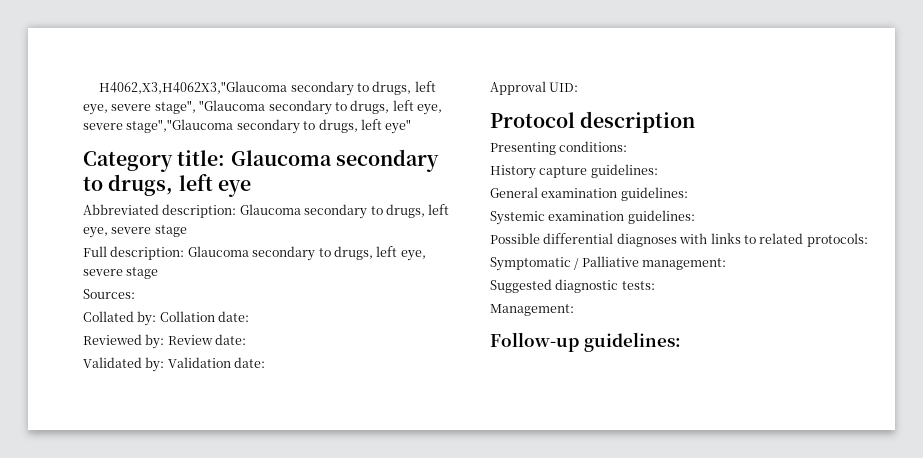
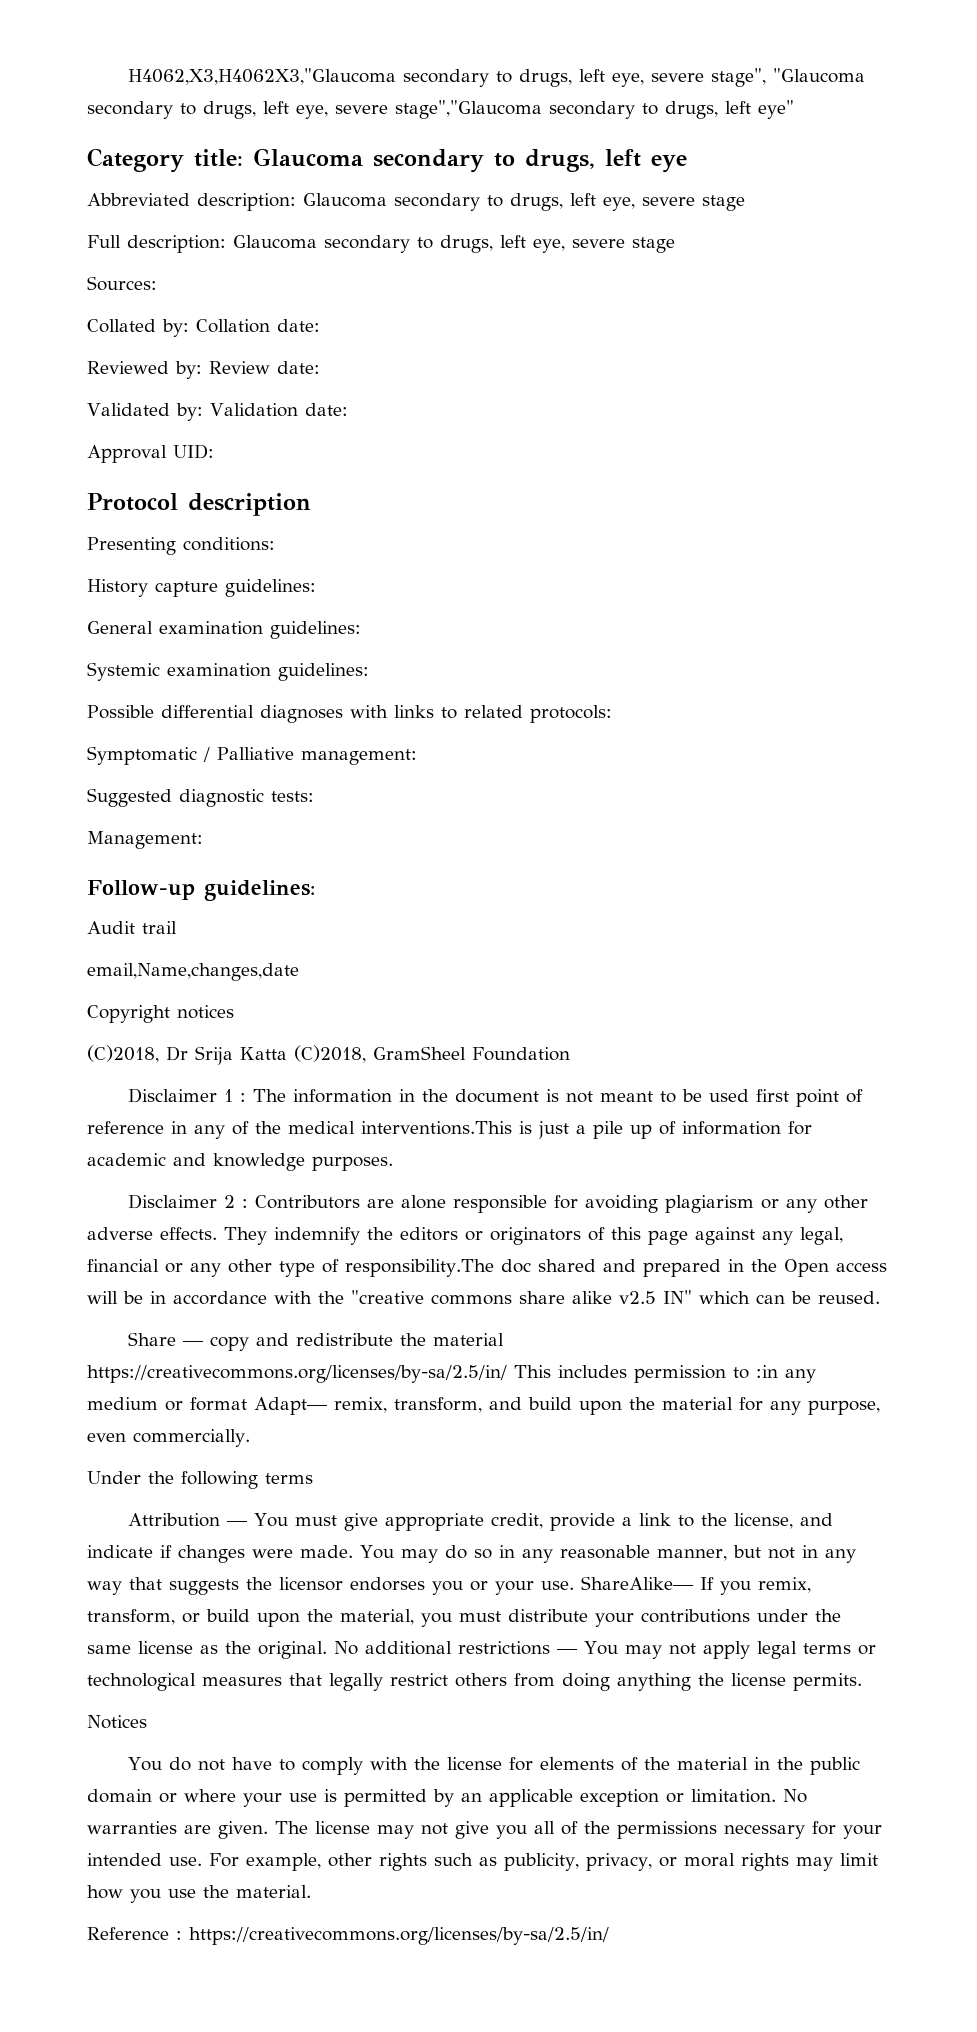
(681, 342) none -> [87,921,177,934] [87,963,299,981] [87,1005,234,1023] [87,1045,570,1065] [128,1088,864,1107] [87,1121,812,1139] [87,1153,393,1171] [128,1194,869,1213] [87,1227,843,1245] [87,1259,887,1277] [87,1290,880,1305] [128,1332,505,1351] [87,1365,816,1383] [87,1397,880,1415] [87,1429,250,1447] [87,1471,313,1489] [128,1513,834,1531] [87,1545,856,1563] [87,1576,811,1595] [87,1609,841,1627] [87,1641,876,1659] [87,1673,862,1691] [87,1715,147,1729] [128,1757,861,1775] [87,1789,807,1807] [87,1821,882,1839] [87,1853,878,1871] [87,1885,311,1903] [87,1927,609,1945] // Audit trail // email,Name,changes,date // Copyright notices // (C)2018, Dr Srija Katta (C)2018, GramSheel Foundation // Disclaimer 1 : The information in the document is not meant to be used first point of reference in any of the medical interventions.This is just a pile up of information for academic and knowledge purposes. // Disclaimer 2 : Contributors are alone responsible for avoiding plagiarism or any other adverse effects. They indemnify the editors or originators of this page against any legal, financial or any other type of responsibility.The doc shared and prepared in the Open access will be in accordance with the "creative commons share alike v2.5 IN" which can be reused. // Share — copy and redistribute the material https://creativecommons.org/licenses/by-sa/2.5/in/ This includes permission to :in any medium or format Adapt— remix, transform, and build upon the material for any purpose, even commercially. // Under the following terms // Attribution — You must give appropriate credit, provide a link to the license, and indicate if changes were made. You may do so in any reasonable manner, but not in any way that suggests the licensor endorses you or your use. ShareAlike— If you remix, transform, or build upon the material, you must distribute your contributions under the same license as the original. No additional restrictions — You may not apply legal terms or technological measures that legally restrict others from doing anything the license permits. // Notices // You do not have to comply with the license for elements of the material in the public domain or where your use is permitted by an applicable exception or limitation. No warranties are given. The license may not give you all of the permissions necessary for your intended use. For example, other rights such as publicity, privacy, or moral rights may limit how you use the material. // Reference : https://creativecommons.org/licenses/by-sa/2.5/in/

